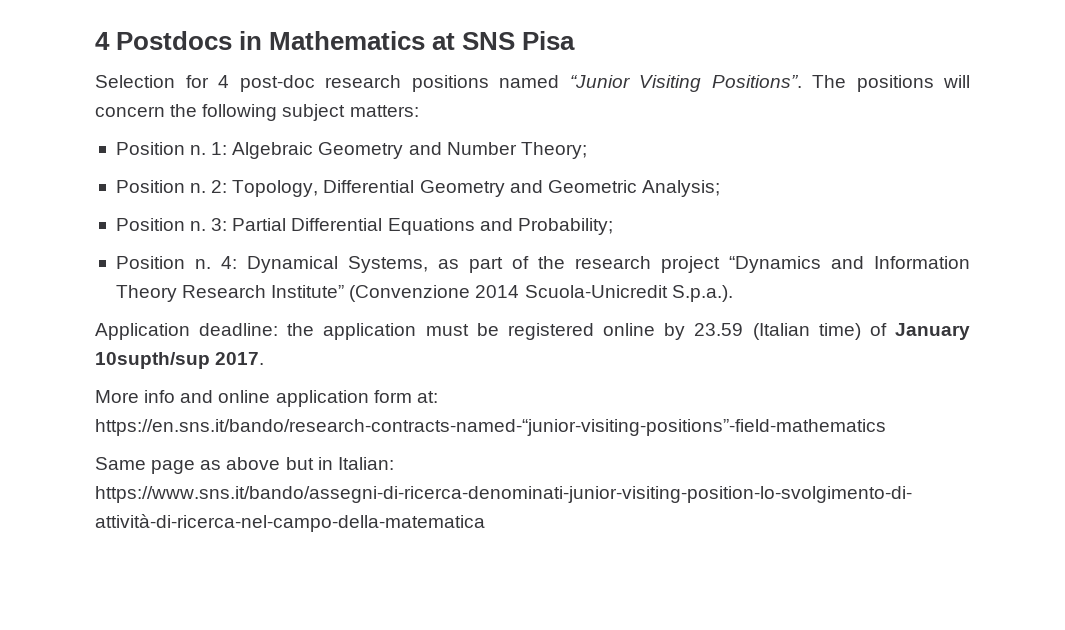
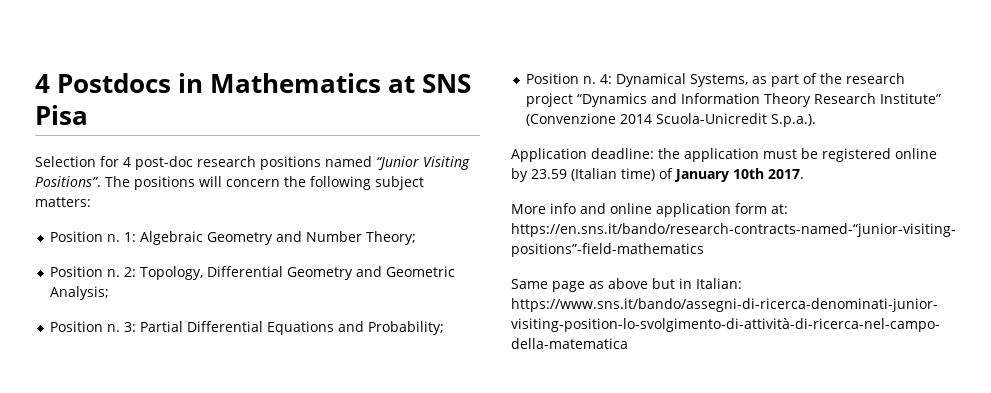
[95,352,210,369] 10supth/sup -> [733,168,764,179] 10th

